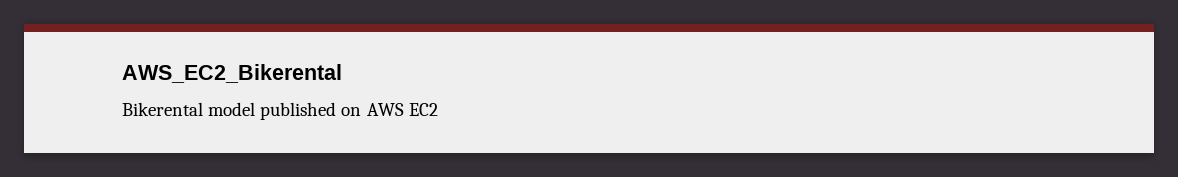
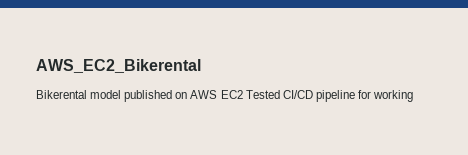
(438, 109) none -> [245,90,414,102] Tested CI/CD pipeline for working

